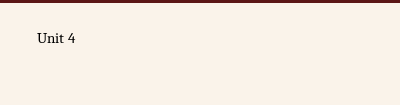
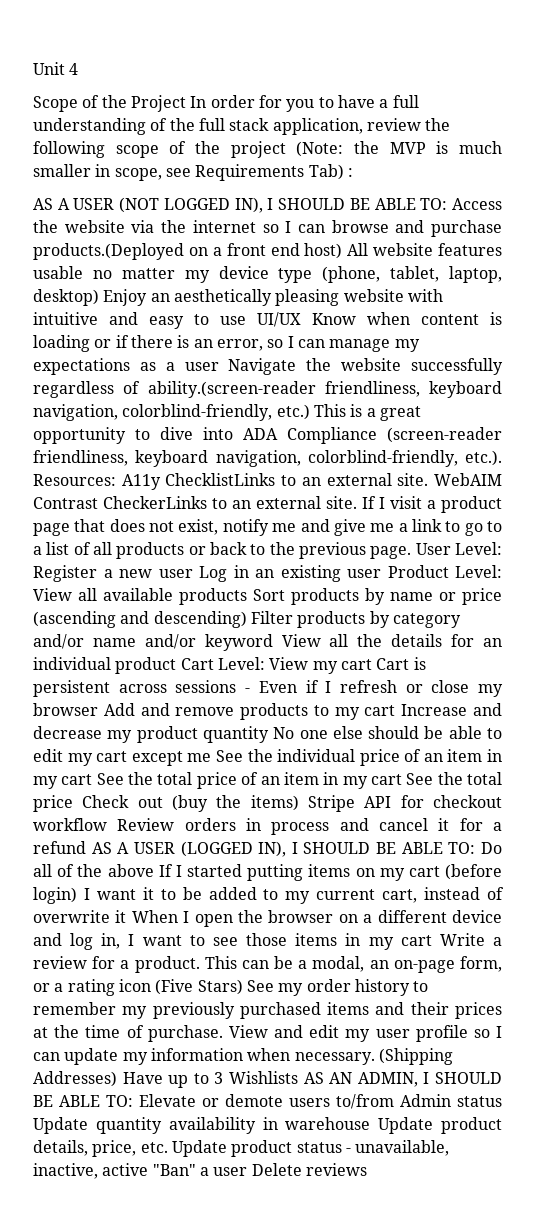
(76, 38) none -> [33,95,419,112] [33,118,451,135] [33,141,503,158] [33,164,353,181] [33,197,503,213] [33,220,502,237] [33,243,502,260] [33,266,502,283] [33,289,443,306] [33,312,502,329] [33,335,420,352] [33,358,503,375] [33,381,502,398] [33,404,421,421] [33,427,502,444] [33,450,502,467] [33,473,502,490] [33,496,502,513] [33,519,502,536] [33,542,502,559] [33,565,502,582] [33,588,502,605] [33,611,461,628] [33,634,503,651] [33,657,426,674] [33,680,503,697] [33,703,502,720] [33,726,503,743] [33,749,502,766] [33,772,502,789] [33,795,502,812] [33,818,502,835] [33,841,502,857] [33,864,503,881] [33,887,504,904] [33,910,502,927] [33,933,502,950] [33,956,503,973] [33,979,429,996] [33,1002,502,1019] [33,1025,503,1042] [33,1048,453,1065] [33,1071,503,1088] [33,1094,502,1109] [33,1117,502,1134] [33,1140,450,1157] [33,1163,367,1179] // Scope of the Project In order for you to have a full understanding of the full stack application, review the following scope of the project (Note: the MVP is much smaller in scope, see Requirements Tab) : // AS A USER (NOT LOGGED IN), I SHOULD BE ABLE TO: Access the website via the internet so I can browse and purchase products.(Deployed on a front end host) All website features usable no matter my device type (phone, tablet, laptop, desktop) Enjoy an aesthetically pleasing website with intuitive and easy to use UI/UX Know when content is loading or if there is an error, so I can manage my expectations as a user Navigate the website successfully regardless of ability.(screen-reader friendliness, keyboard navigation, colorblind-friendly, etc.) This is a great opportunity to dive into ADA Compliance (screen-reader friendliness, keyboard navigation, colorblind-friendly, etc.). Resources: A11y ChecklistLinks to an external site. WebAIM Contrast CheckerLinks to an external site. If I visit a product page that does not exist, notify me and give me a link to go to a list of all products or back to the previous page. User Level: Register a new user Log in an existing user Product Level: View all available products Sort products by name or price (ascending and descending) Filter products by category and/or name and/or keyword View all the details for an individual product Cart Level: View my cart Cart is persistent across sessions - Even if I refresh or close my browser Add and remove products to my cart Increase and decrease my product quantity No one else should be able to edit my cart except me See the individual price of an item in my cart See the total price of an item in my cart See the total price Check out (buy the items) Stripe API for checkout workflow Review orders in process and cancel it for a refund AS A USER (LOGGED IN), I SHOULD BE ABLE TO: Do all of the above If I started putting items on my cart (before login) I want it to be added to my current cart, instead of overwrite it When I open the browser on a different device and log in, I want to see those items in my cart Write a review for a product. This can be a modal, an on-page form, or a rating icon (Five Stars) See my order history to remember my previously purchased items and their prices at the time of purchase. View and edit my user profile so I can update my information when necessary. (Shipping Addresses) Have up to 3 Wishlists AS AN ADMIN, I SHOULD BE ABLE TO: Elevate or demote users to/from Admin status Update quantity availability in warehouse Update product details, price, etc. Update product status - unavailable, inactive, active "Ban" a user Delete reviews

